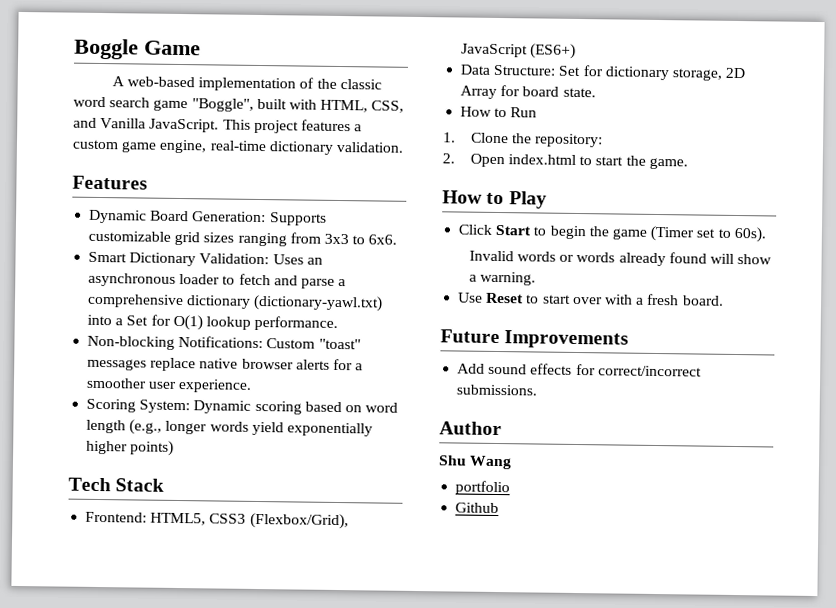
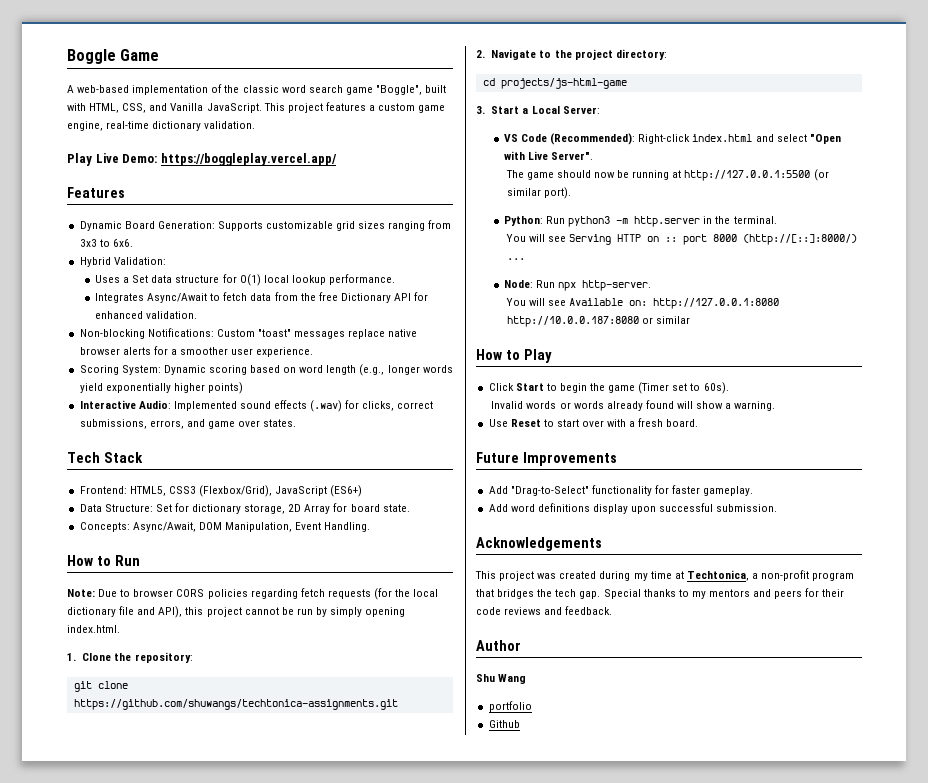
(404, 147) none -> [67,153,337,166] // Play Live Demo: https://boggleplay.vercel.app/
[88,251,197,267] Smart Dictionary -> [79,257,111,267] Hybrid
[272,254,323,265] [88,272,347,289] [87,293,384,312] [87,314,339,332] Uses an asynchronous loader to fetch and parse a comprehensive dictionary (dictionary-yawl.txt) into a Set for O(1) lookup performance. -> [95,274,395,286] [95,292,429,303] [95,311,198,319] // Uses a Set data structure for O(1) local lookup performance. // Integrates Async/Await to fetch data from the free Dictionary API for enhanced validation.
(175, 448) none -> [79,400,434,412] [79,419,297,429] // Interactive Audio: Implemented sound effects (.wav) for clicks, correct submissions, errors, and game over states.
[460,106,538,118] [443,132,604,148] [442,153,688,170] How to Run // 1. Clone the repository: // 2. Open index.html to start the game. -> [79,522,371,532] [67,555,140,566] [67,588,439,600] [67,606,406,618] [67,625,120,633] [67,652,193,663] [73,681,128,692] [73,699,398,710] [476,49,667,60] [482,78,627,89] [476,106,600,114] [504,133,841,145] [504,151,594,160] [505,169,829,181] [506,187,571,199] [504,216,777,227] [505,234,858,245] [506,258,525,260] [504,280,652,291] [505,298,780,309] [506,316,690,327] Concepts: Async/Await, DOM Manipulation, Event Handling. // How to Run // Note: Due to browser CORS policies regarding fetch requests (for the local dictionary file and API), this project cannot be run by simply opening index.html. // 1. Clone the repository: // git clone https://github.com/shuwangs/techtonica-assignments.git // 2. Navigate to the project directory: // cd projects/js-html-game // 3. Start a Local Server: // VS Code (Recommended): Right-click index.html and select "Open with Live Server". // The game should now be running at http://127.0.0.1:5500 (or similar port). // Python: Run python3 -m http.server in the terminal. // You will see Serving HTTP on :: port 8000 (http://[::]:8000/) ... // Node: Run npx http-server. // You will see Available on: http://127.0.0.1:8080 http://10.0.0.187:8080 or similar
[488,363,702,377] [456,384,538,396] sound effects for correct/incorrect submissions. -> [510,485,754,496] [488,503,778,514] [476,537,602,551] [475,570,855,581] [476,588,845,599] [476,606,613,615] "Drag-to-Select" functionality for faster gameplay. // Add word definitions display upon successful submission. // Acknowledgements // This project was created during my time at Techtonica, a non-profit program that bridges the tech gap. Special thanks to my mentors and peers for their code reviews and feedback.

